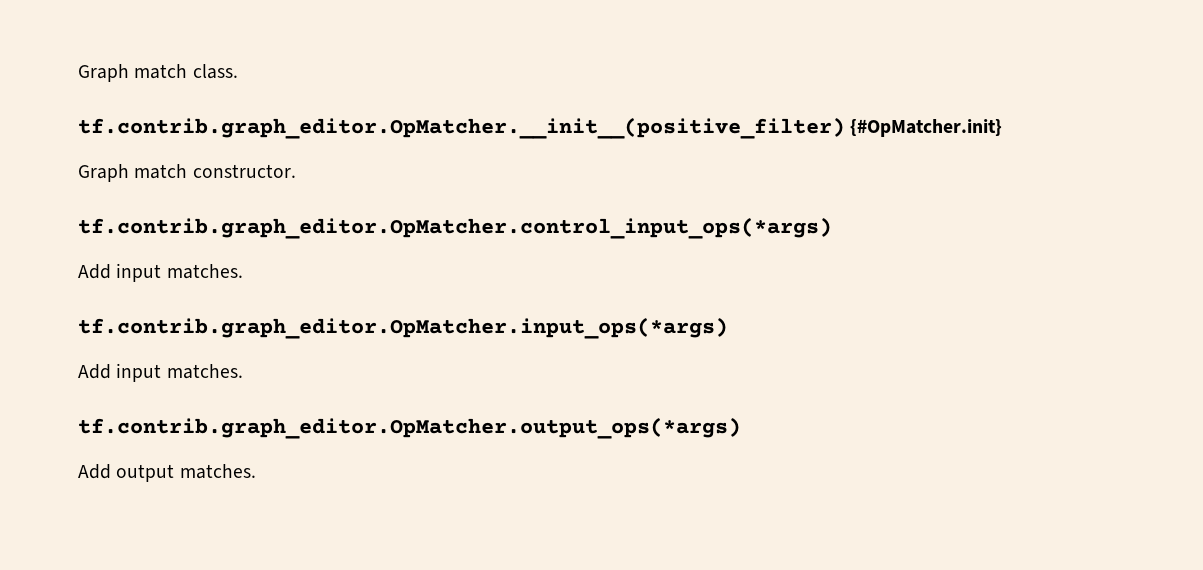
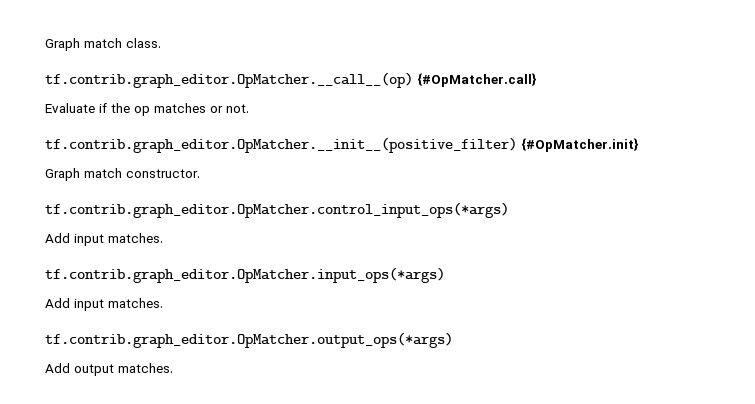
(238, 71) none -> [45,72,537,88] [45,103,249,116] // tf.contrib.graph_editor.OpMatcher.__call__(op) {#OpMatcher.call} // Evaluate if the op matches or not.

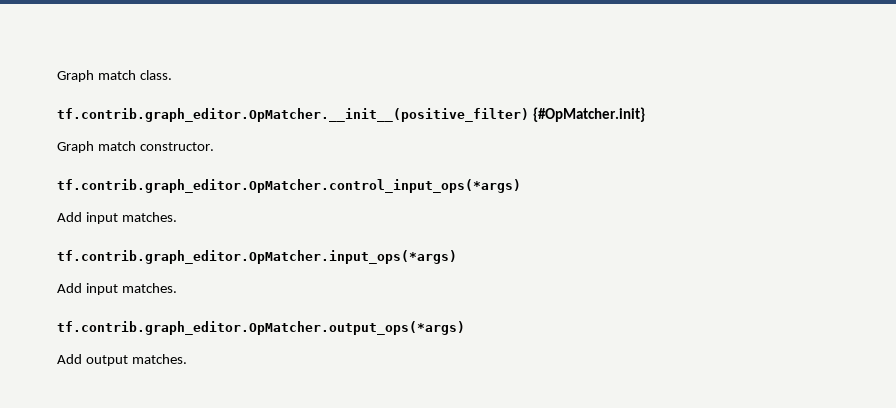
[45,72,537,88] [45,103,249,116] // tf.contrib.graph_editor.OpMatcher.__call__(op) {#OpMatcher.call} // Evaluate if the op matches or not. -> (172, 75) none

